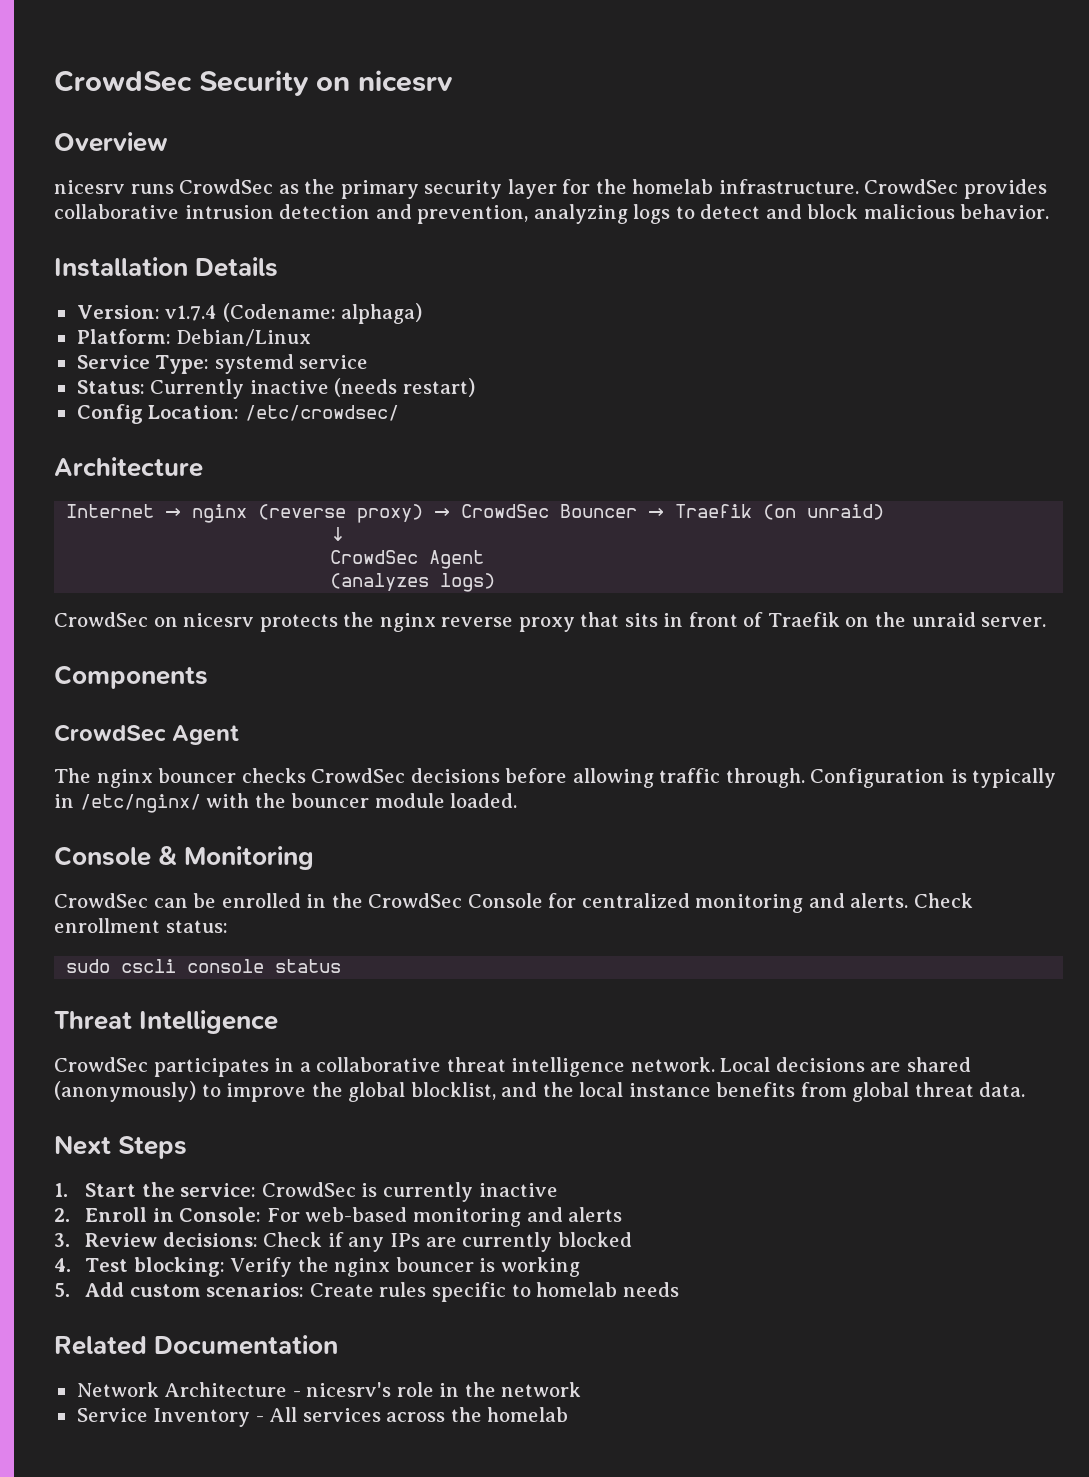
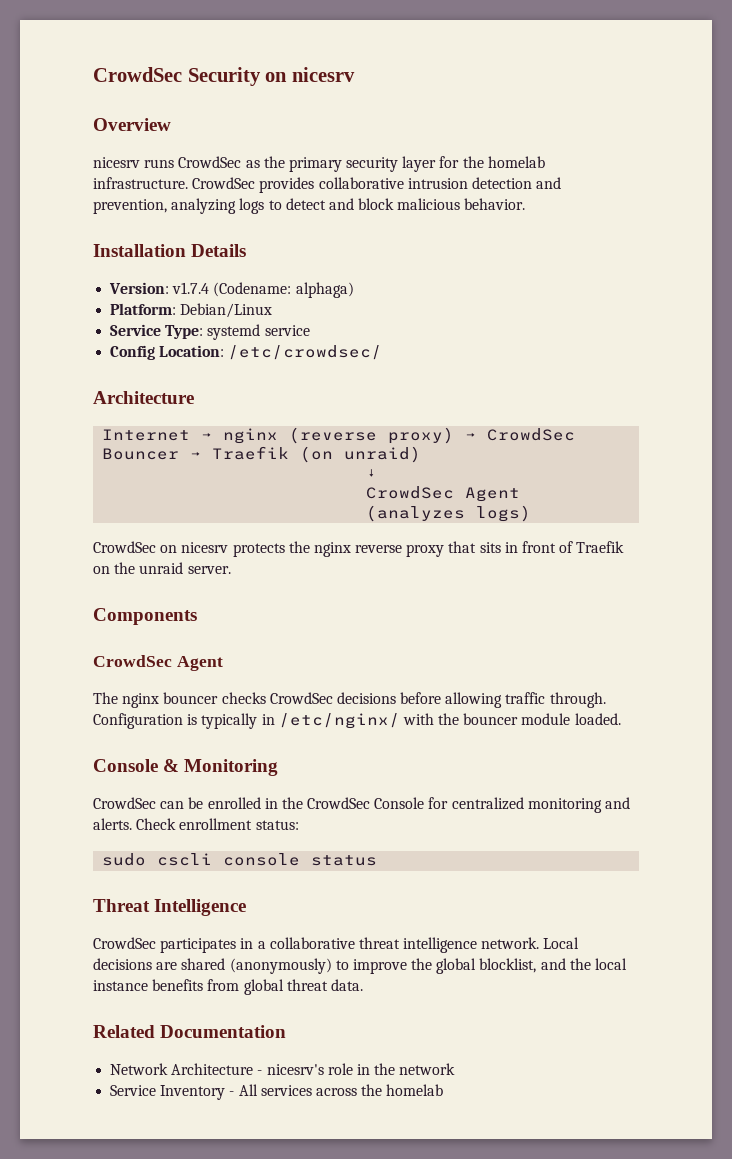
[76,378,475,399] // Status: Currently inactive (needs restart) -> (310, 330) none
[54,1135,188,1159] [54,1182,558,1202] [54,1207,623,1227] [54,1232,632,1252] [54,1257,581,1277] [54,1282,679,1302] // Next Steps // 1. Start the service: CrowdSec is currently inactive // 2. Enroll in Console: For web-based monitoring and alerts // 3. Review decisions: Check if any IPs are currently blocked // 4. Test blocking: Verify the nginx bouncer is working // 5. Add custom scenarios: Create rules specific to homelab needs -> (363, 985) none

